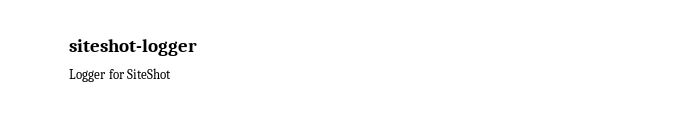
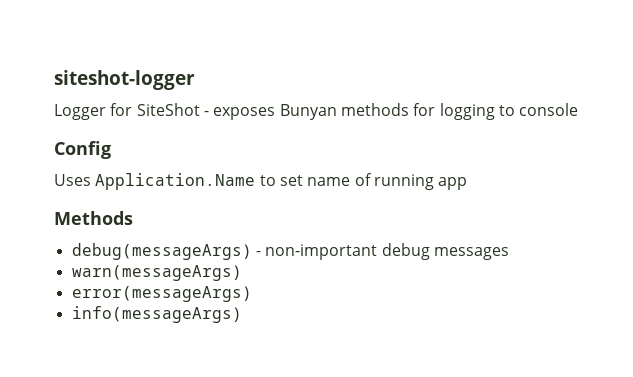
(172, 73) none -> [203,103,579,120] [54,141,111,159] [54,173,468,190] [54,211,133,225] [71,243,509,260] [71,265,242,281] [71,286,252,302] [71,306,242,323] - exposes Bunyan methods for logging to console // Config // Uses Application.Name to set name of running app // Methods // debug(messageArgs) - non-important debug messages // warn(messageArgs) // error(messageArgs) // info(messageArgs)

